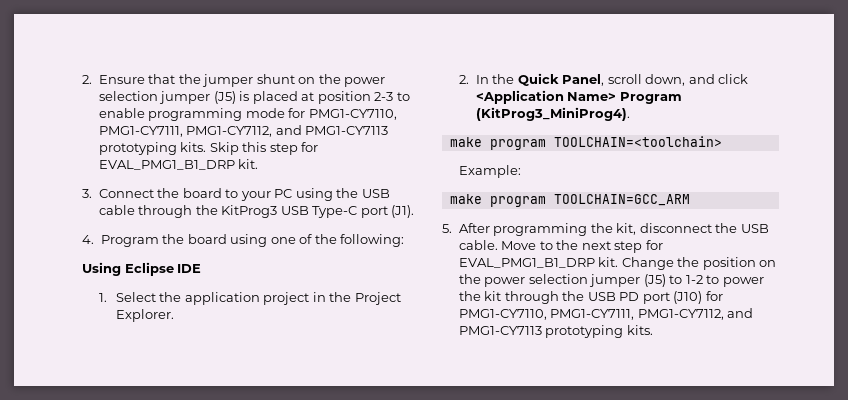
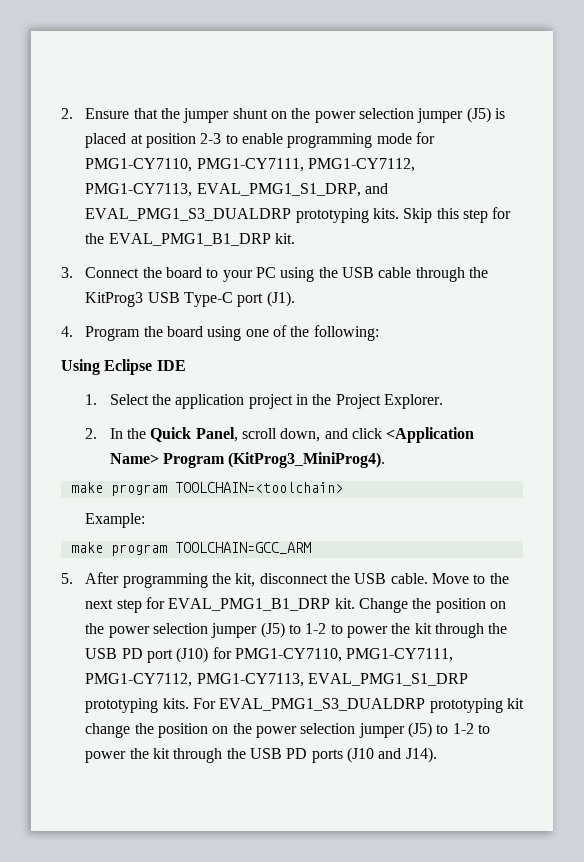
[275,125,389,135] and PMG1-CY7113 -> [85,183,388,197] [85,208,292,221] PMG1-CY7113, EVAL_PMG1_S1_DRP, and EVAL_PMG1_S3_DUALDRP
(319, 147) none -> [85,233,105,244] the
[727,308,754,318] [458,325,653,338] and PMG1-CY7113 prototyping kits. -> [196,673,468,687] [85,698,524,713] [85,722,490,738] [85,747,437,763] PMG1-CY7113, EVAL_PMG1_S1_DRP prototyping kits. For EVAL_PMG1_S3_DUALDRP prototyping kit change the position on the power selection jumper (J5) to 1-2 to power the kit through the USB PD ports (J10 and J14).

